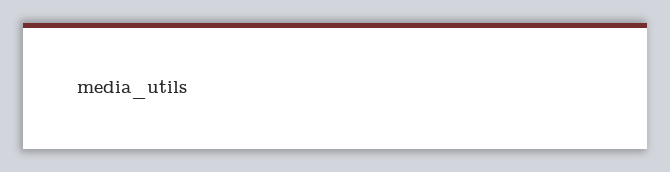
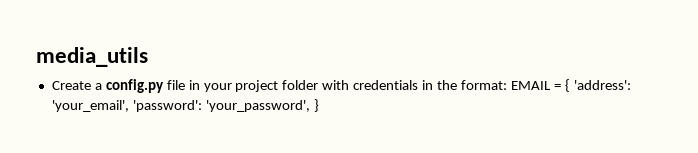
(187, 89) none -> [51,79,631,93] [51,99,319,112] // Create a config.py file in your project folder with credentials in the format: EMAIL = { 'address': 'your_email', 'password': 'your_password', }

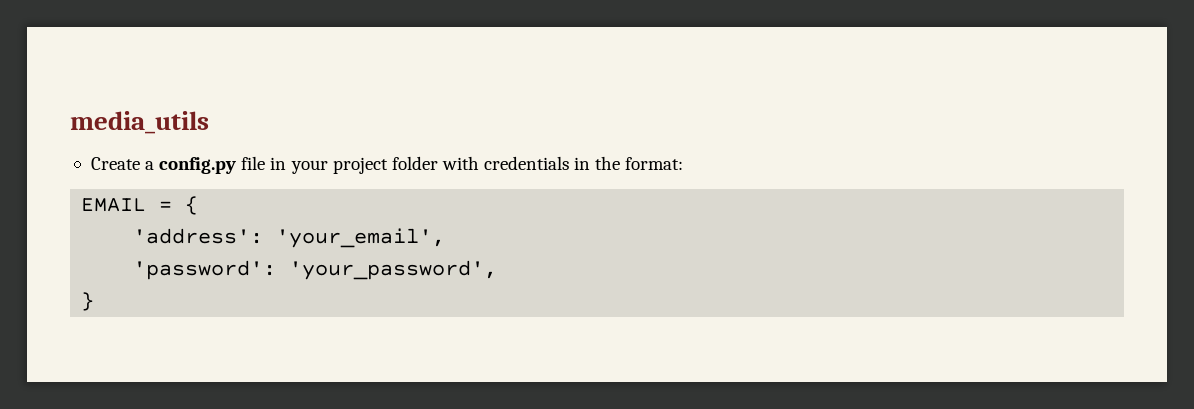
(507, 85) none -> (684, 163) //
(570, 85) none -> (199, 205) //
(129, 106) none -> (446, 238) //
(310, 106) none -> (498, 270) //

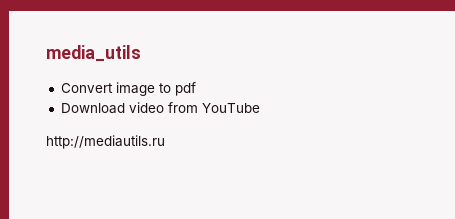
[90,156,684,174] [81,196,199,215] [133,228,446,248] [133,260,498,280] [81,292,95,311] Create a config.py file in your project folder with credentials in the format: // EMAIL = { // 'address': 'your_email', // 'password': 'your_password', // } -> [60,82,196,96] [60,102,260,114] [46,135,165,149] Convert image to pdf // Download video from YouTube // http://mediautils.ru

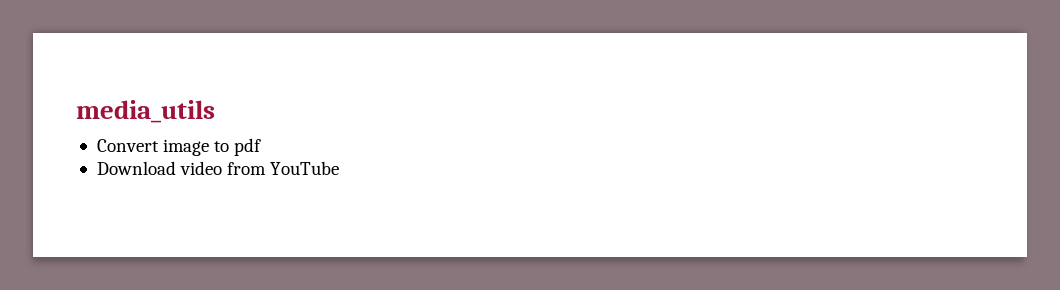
[46,135,165,149] // http://mediautils.ru -> (340, 168) none

